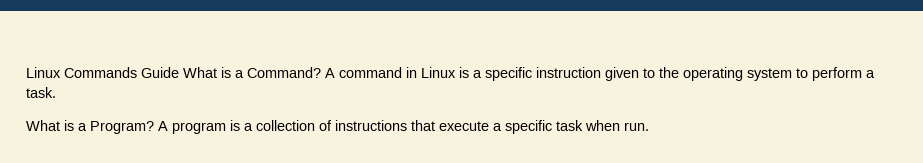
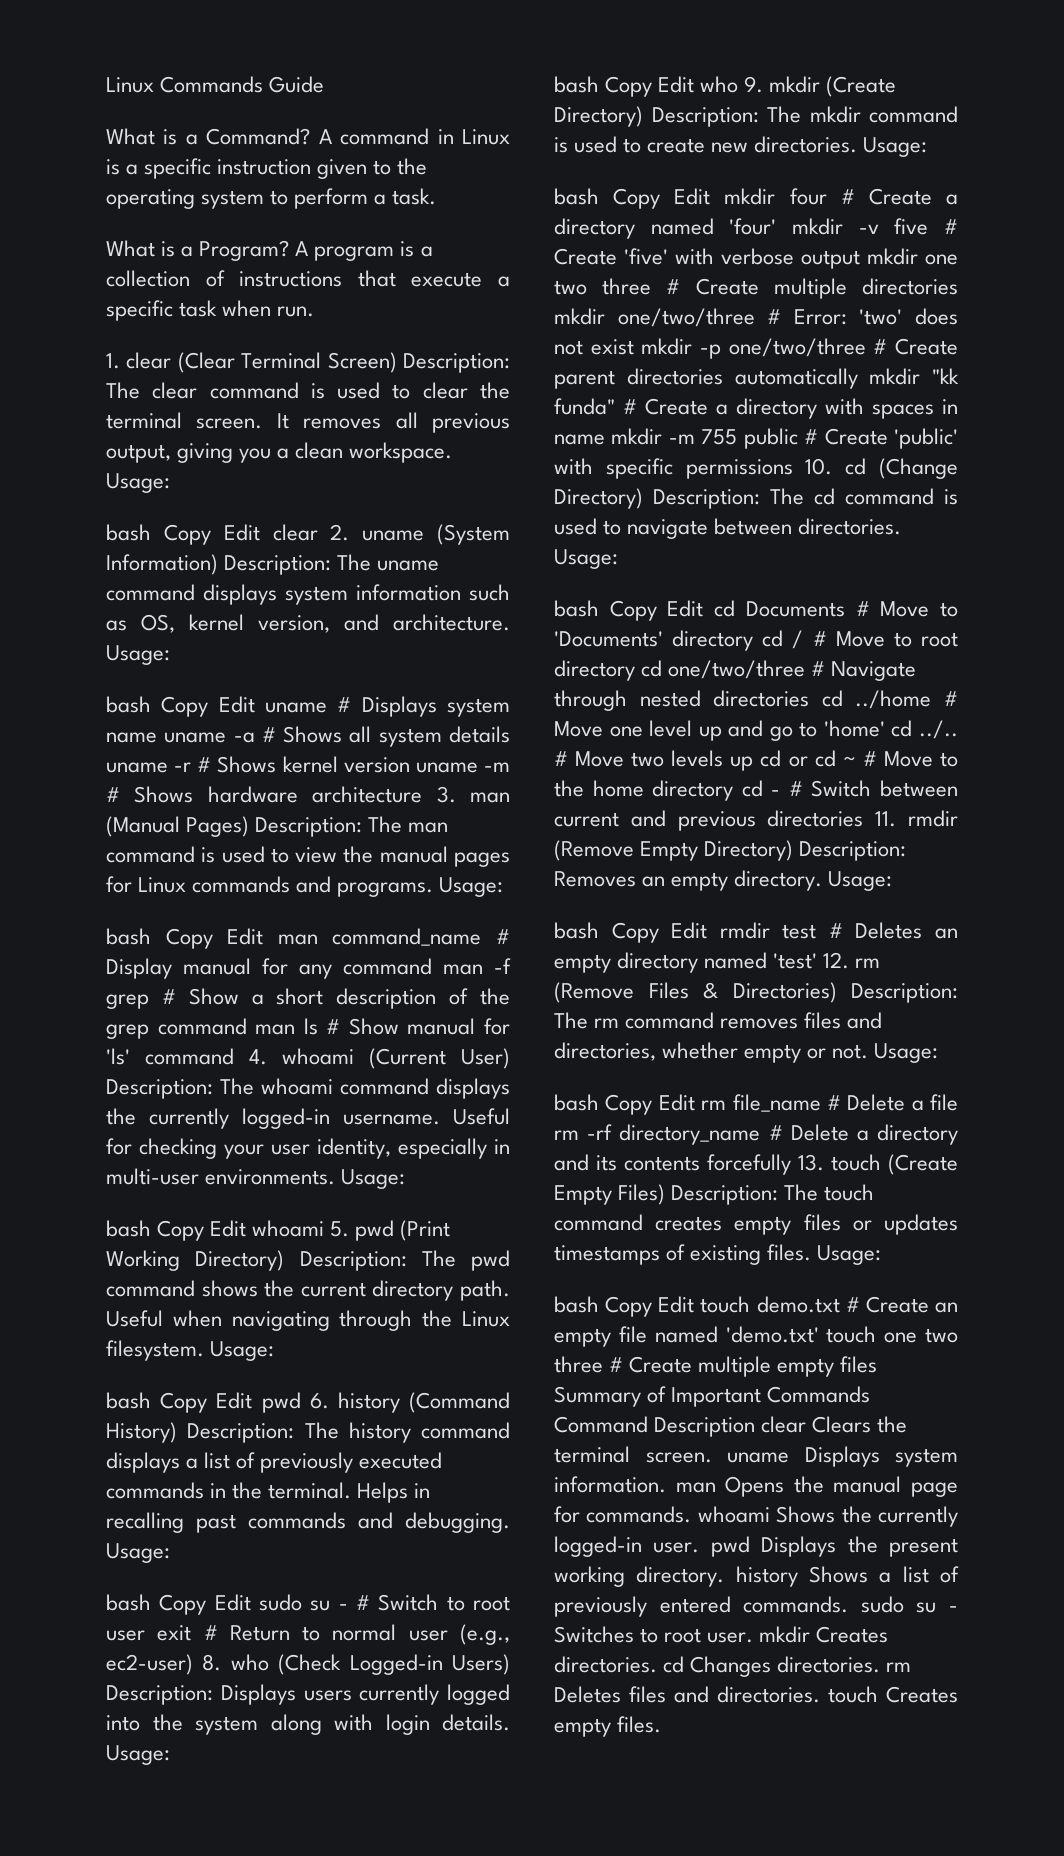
(179, 72) none -> (325, 84) //
(649, 126) none -> [106,352,510,373] [106,382,510,399] [106,412,510,433] [106,442,453,463] [106,473,170,493] [106,524,510,545] [106,554,440,575] [106,584,510,605] [106,614,510,633] [106,645,170,665] [106,696,511,717] [106,726,510,747] [106,756,510,773] [106,786,510,803] [106,816,449,837] [106,846,510,867] [106,876,504,897] [106,928,510,949] [106,958,511,979] [106,988,510,1009] [106,1018,510,1039] [106,1048,510,1069] [106,1078,510,1099] [106,1108,510,1129] [106,1138,510,1159] [106,1168,406,1189] [106,1220,451,1241] [106,1250,510,1271] [106,1280,510,1301] [106,1310,510,1331] [106,1340,275,1361] [106,1392,510,1413] [106,1422,510,1443] [106,1452,443,1473] [106,1482,431,1503] [106,1512,510,1533] [106,1543,170,1563] [106,1594,510,1615] [106,1624,510,1645] [106,1654,510,1675] [106,1684,510,1705] [106,1714,510,1735] [106,1745,170,1765] [554,76,897,97] [554,106,958,127] [554,136,928,157] [554,188,958,209] [554,218,958,239] [554,248,958,269] [554,278,958,299] [554,308,958,327] [554,338,958,359] [554,368,959,389] [554,398,958,419] [554,428,958,449] [554,458,958,479] [554,488,958,509] [554,518,902,539] [554,549,618,569] [554,600,958,621] [554,630,958,651] [554,660,917,681] [554,690,958,711] [554,720,958,741] [554,750,958,771] [554,780,958,801] [554,810,958,831] [554,840,907,861] [554,870,893,891] [554,922,958,943] [554,952,881,973] [554,982,958,1003] [554,1012,883,1029] [554,1042,939,1063] [554,1094,958,1115] [554,1124,958,1145] [554,1154,958,1175] [554,1184,875,1205] [554,1214,958,1235] [554,1244,882,1265] [554,1296,958,1317] [554,1326,958,1347] [554,1356,878,1377] [554,1386,871,1407] [554,1416,908,1437] [554,1446,958,1467] [554,1476,958,1497] [554,1506,958,1527] [554,1536,958,1557] [554,1566,959,1587] [554,1596,958,1617] [554,1626,889,1643] [554,1656,912,1677] [554,1686,958,1703] [554,1716,662,1737] // 1. clear (Clear Terminal Screen) Description: The clear command is used to clear the terminal screen. It removes all previous output, giving you a clean workspace. Usage: // bash Copy Edit clear 2. uname (System Information) Description: The uname command displays system information such as OS, kernel version, and architecture. Usage: // bash Copy Edit uname # Displays system name uname -a # Shows all system details uname -r # Shows kernel version uname -m # Shows hardware architecture 3. man (Manual Pages) Description: The man command is used to view the manual pages for Linux commands and programs. Usage: // bash Copy Edit man command_name # Display manual for any command man -f grep # Show a short description of the grep command man ls # Show manual for 'ls' command 4. whoami (Current User) Description: The whoami command displays the currently logged-in username. Useful for checking your user identity, especially in multi-user environments. Usage: // bash Copy Edit whoami 5. pwd (Print Working Directory) Description: The pwd command shows the current directory path. Useful when navigating through the Linux filesystem. Usage: // bash Copy Edit pwd 6. history (Command History) Description: The history command displays a list of previously executed commands in the terminal. Helps in recalling past commands and debugging. Usage: // bash Copy Edit sudo su - # Switch to root user exit # Return to normal user (e.g., ec2-user) 8. who (Check Logged-in Users) Description: Displays users currently logged into the system along with login details. Usage: // bash Copy Edit who 9. mkdir (Create Directory) Description: The mkdir command is used to create new directories. Usage: // bash Copy Edit mkdir four # Create a directory named 'four' mkdir -v five # Create 'five' with verbose output mkdir one two three # Create multiple directories mkdir one/two/three # Error: 'two' does not exist mkdir -p one/two/three # Create parent directories automatically mkdir "kk funda" # Create a directory with spaces in name mkdir -m 755 public # Create 'public' with specific permissions 10. cd (Change Directory) Description: The cd command is used to navigate between directories. Usage: // bash Copy Edit cd Documents # Move to 'Documents' directory cd / # Move to root directory cd one/two/three # Navigate through nested directories cd ../home # Move one level up and go to 'home' cd ../.. # Move two levels up cd or cd ~ # Move to the home directory cd - # Switch between current and previous directories 11. rmdir (Remove Empty Directory) Description: Removes an empty directory. Usage: // bash Copy Edit rmdir test # Deletes an empty directory named 'test' 12. rm (Remove Files & Directories) Description: The rm command removes files and directories, whether empty or not. Usage: // bash Copy Edit rm file_name # Delete a file rm -rf directory_name # Delete a directory and its contents forcefully 13. touch (Create Empty Files) Description: The touch command creates empty files or updates timestamps of existing files. Usage: // bash Copy Edit touch demo.txt # Create an empty file named 'demo.txt' touch one two three # Create multiple empty files Summary of Important Commands Command Description clear Clears the terminal screen. uname Displays system information. man Opens the manual page for commands. whoami Shows the currently logged-in user. pwd Displays the present working directory. history Shows a list of previously entered commands. sudo su - Switches to root user. mkdir Creates directories. cd Changes directories. rm Deletes files and directories. touch Creates empty files.

